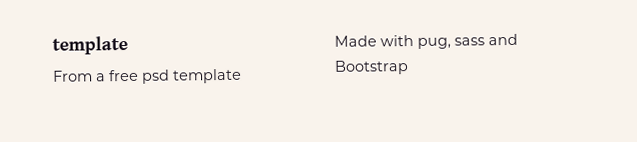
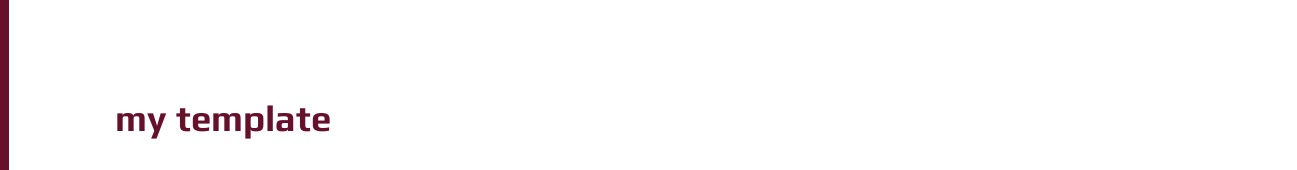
[52,35,128,55] [52,68,242,84] [334,33,518,49] [334,60,409,75] template // From a free psd template // Made with pug, sass and Bootstrap -> [115,105,331,139] my template

